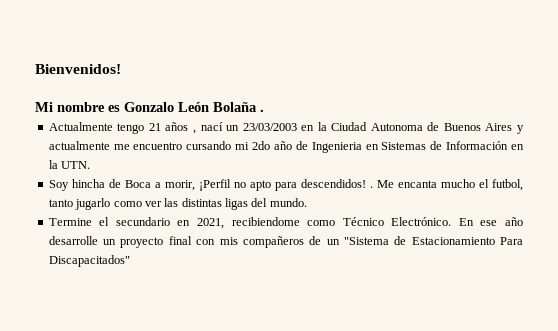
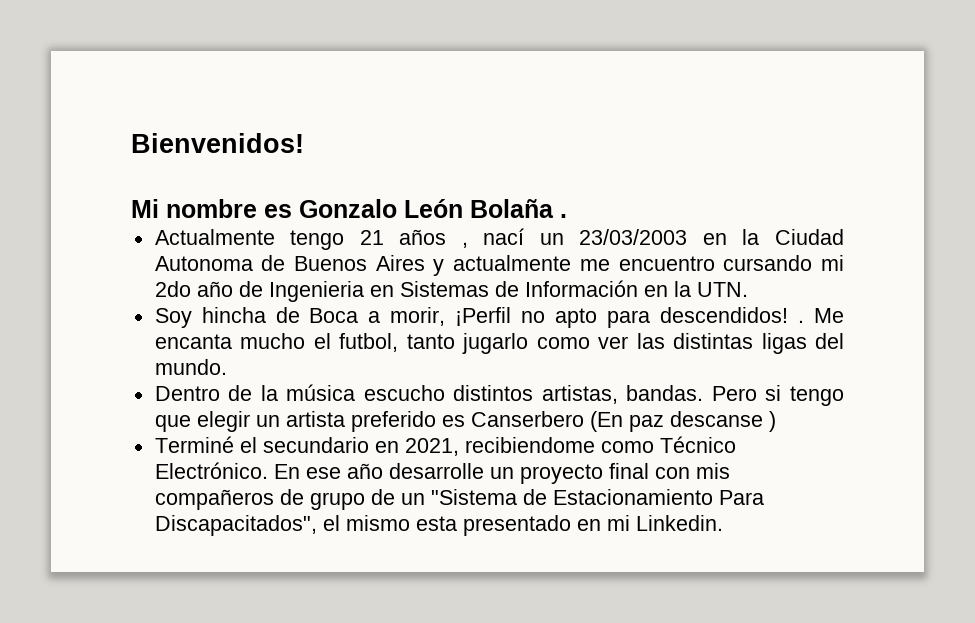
[48,218,92,226] Termine -> [154,384,844,406] [154,411,776,432] [154,436,234,453] Dentro de la música escucho distintos artistas, bandas. Pero si tengo que elegir un artista preferido es Canserbero (En paz descanse ) // Terminé
(322, 240) none -> [309,489,395,510] grupo de
[48,255,130,267] Discapacitados" -> [154,515,723,536] Discapacitados", el mismo esta presentado en mi Linkedin.

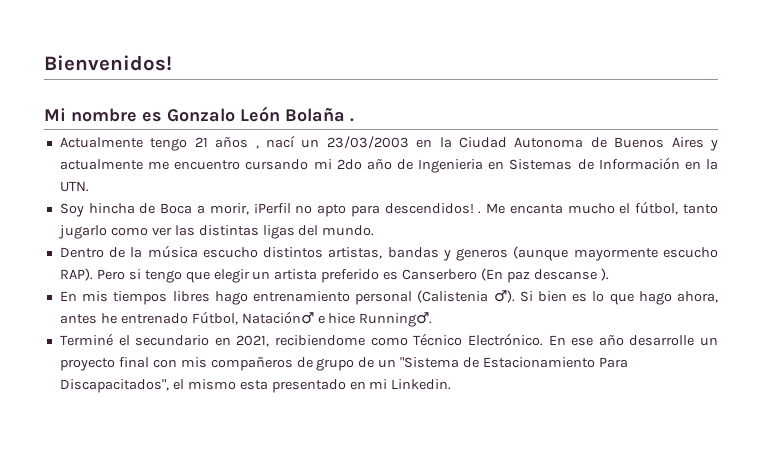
[339,333,399,352] futbol, -> [635,201,679,215] fútbol,
[626,385,704,401] bandas. -> [387,246,718,261] [59,268,93,281] bandas y generos (aunque mayormente escucho RAP).
[768,411,776,432] ) -> [600,268,609,281] [59,290,719,305] [59,311,433,327] ). // En mis tiempos libres hago entrenamiento personal (Calistenia ♂). Si bien es lo que hago ahora, antes he entrenado Fútbol, Natación♂ e hice Running♂.

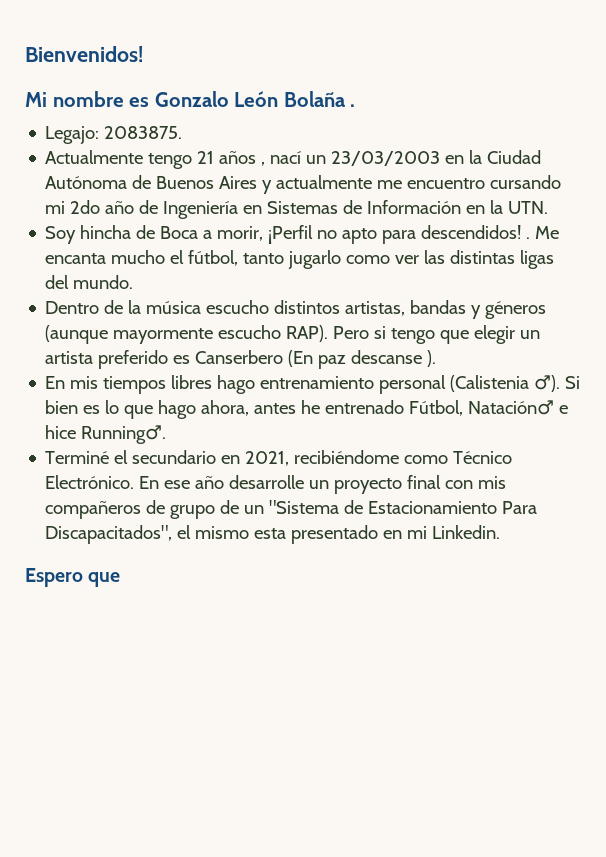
(354, 120) none -> [45,126,183,144] // Legajo: 2083875.
[514,137,584,148] Autonoma -> [45,176,128,189] Autónoma
[418,159,484,173] Ingenieria -> [163,201,239,219] Ingeniería
[456,248,509,261] generos -> [485,301,547,319] géneros
[275,335,366,346] recibiendome -> [294,450,400,464] recibiéndome
(452, 384) none -> [25,568,121,587] // Espero que

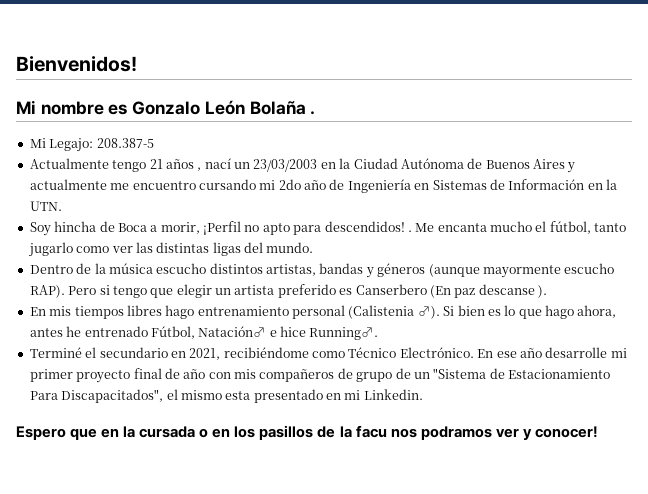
[45,126,183,144] Legajo: 2083875. -> [29,138,154,152] Mi Legajo: 208.387-5
[309,475,442,494] un proyecto final -> [610,348,627,358] [29,368,206,383] mi primer proyecto final de año
(121, 579) none -> [101,425,598,440] en la cursada o en los pasillos de la facu nos podramos ver y conocer!

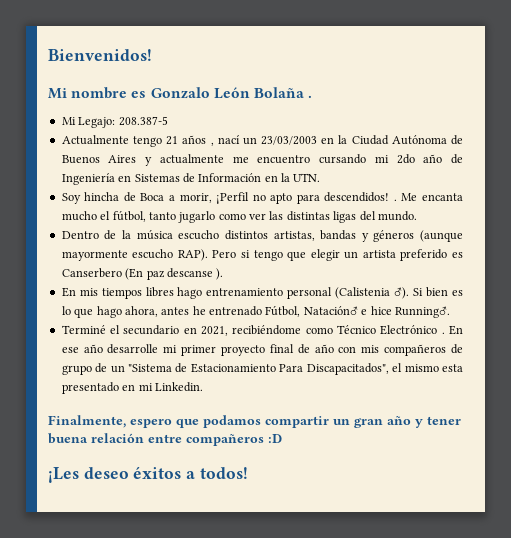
[399,347,474,358] Electrónico. -> [380,325,445,335] Electrónico .
[16,425,598,440] Espero que en la cursada o en los pasillos de la facu nos podramos ver y conocer! -> [48,415,461,428] [48,433,282,446] [48,466,248,483] Finalmente, espero que podamos compartir un gran año y tener buena relación entre compañeros :D // ¡Les deseo éxitos a todos!

